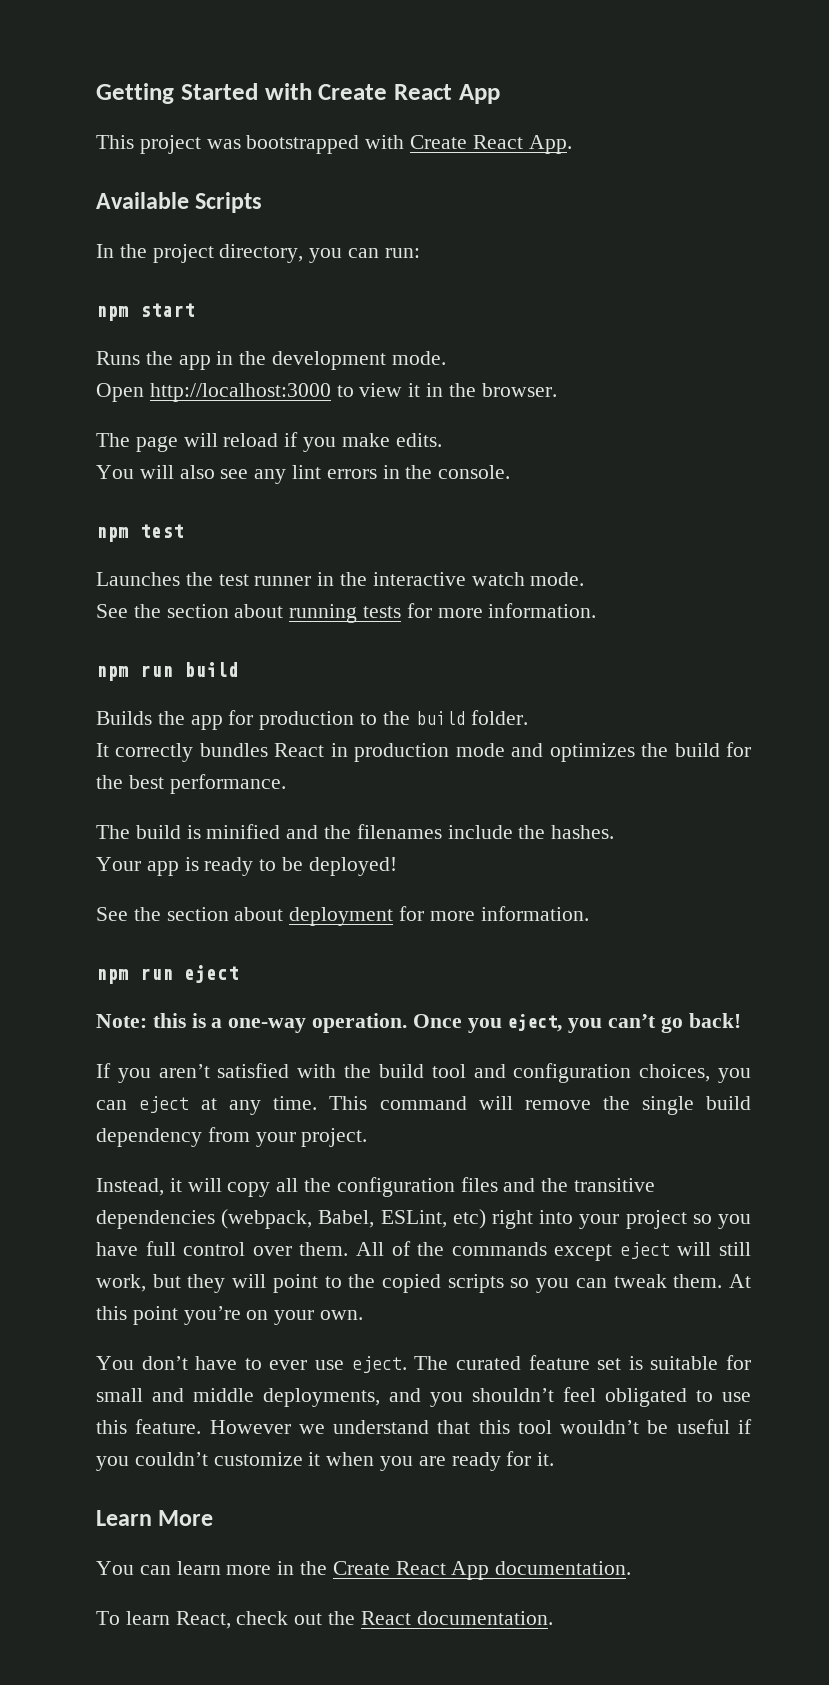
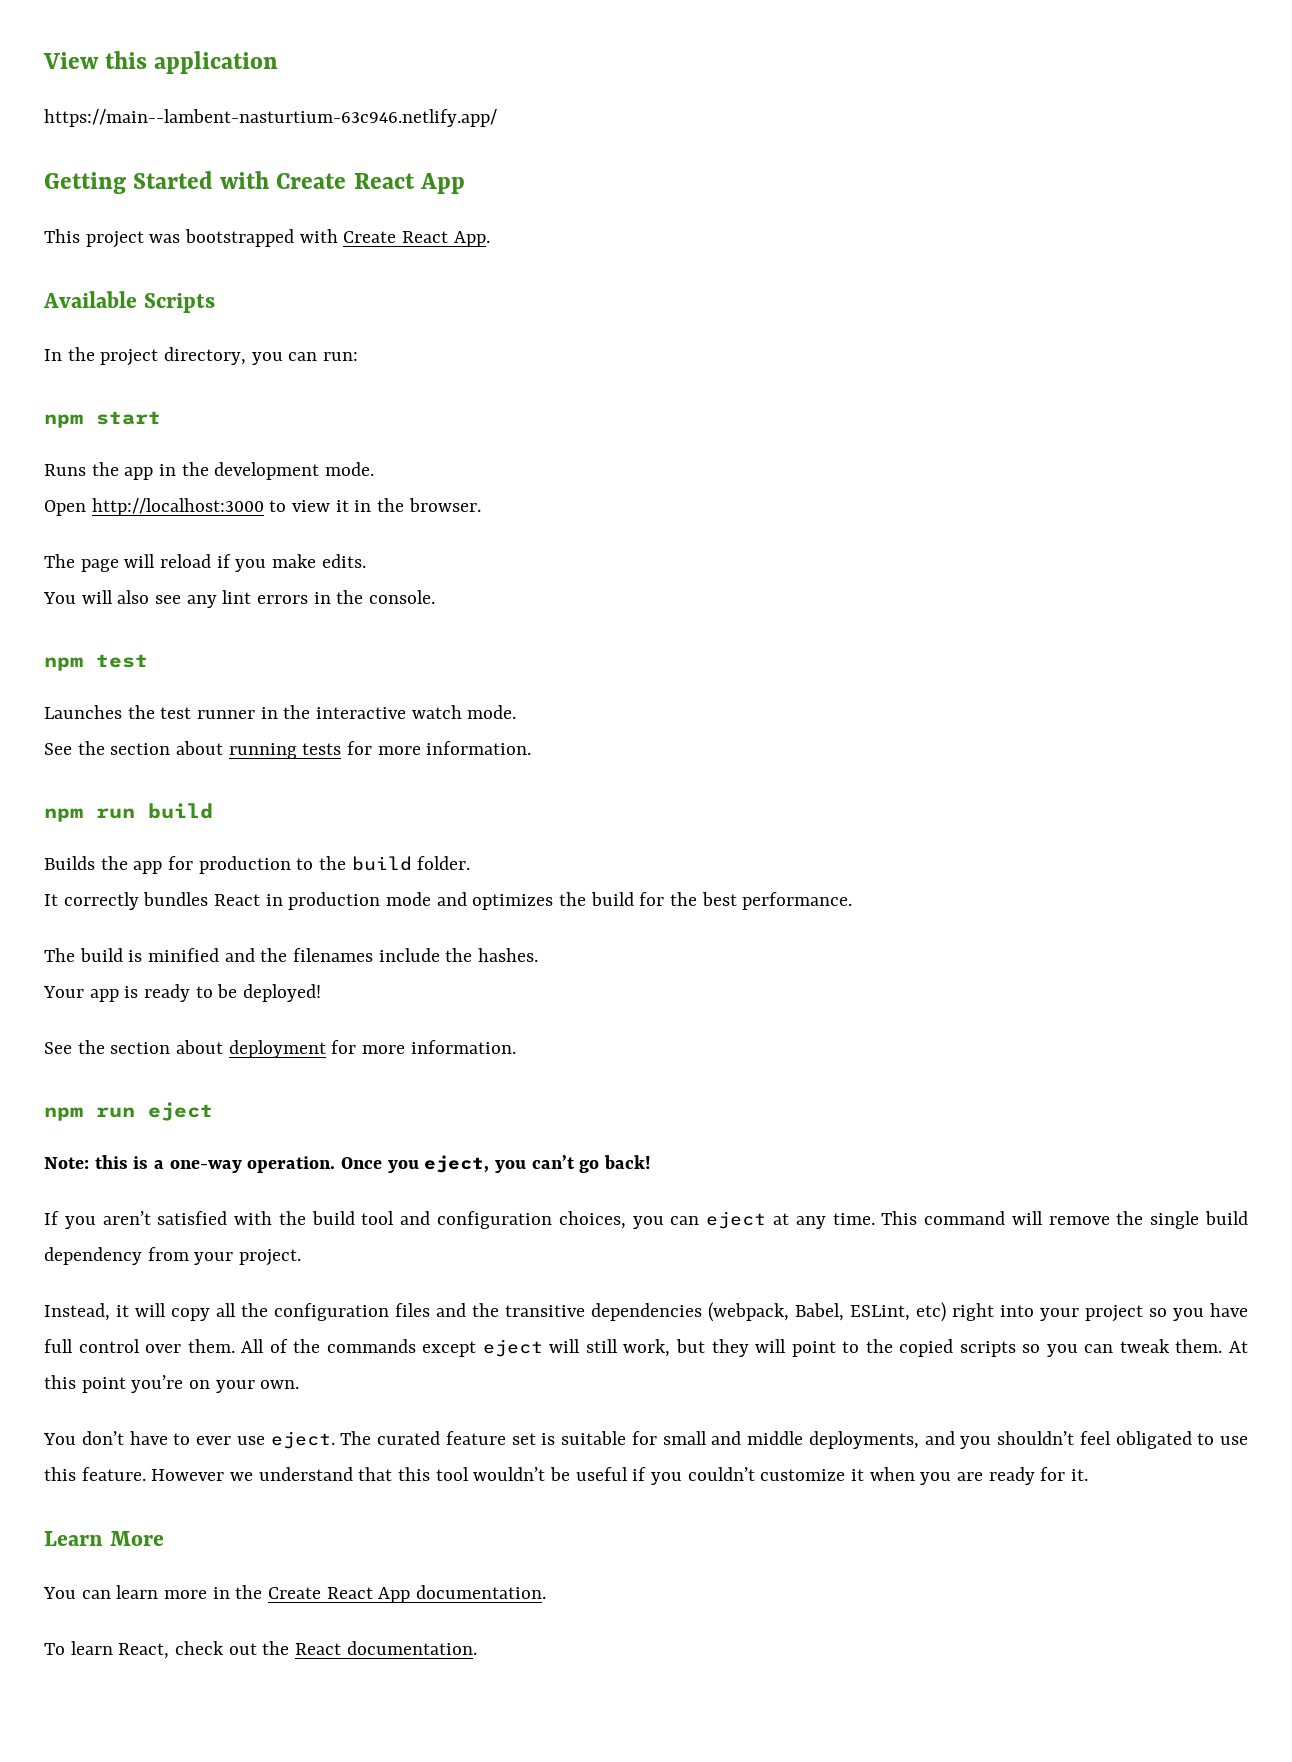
(96, 93) none -> [43,51,279,74] [44,109,497,127] View this application // https://main--lambent-nasturtium-63c946.netlify.app/ //

